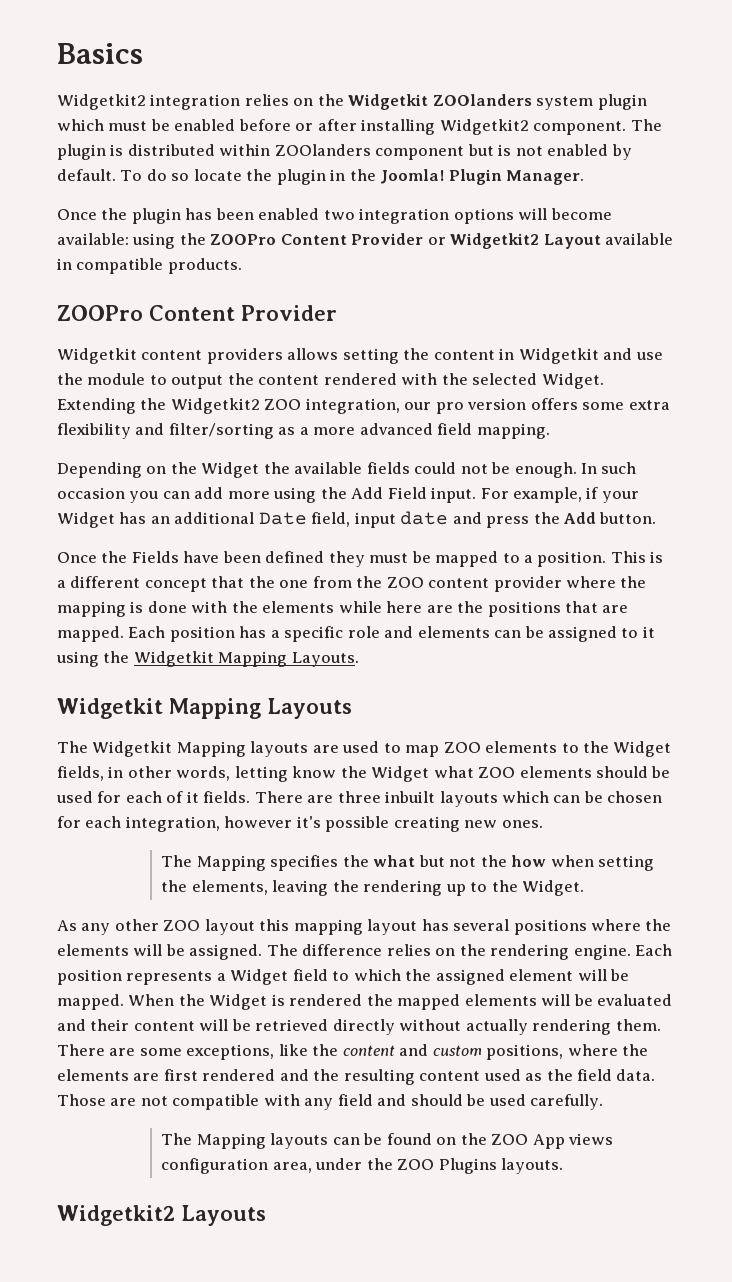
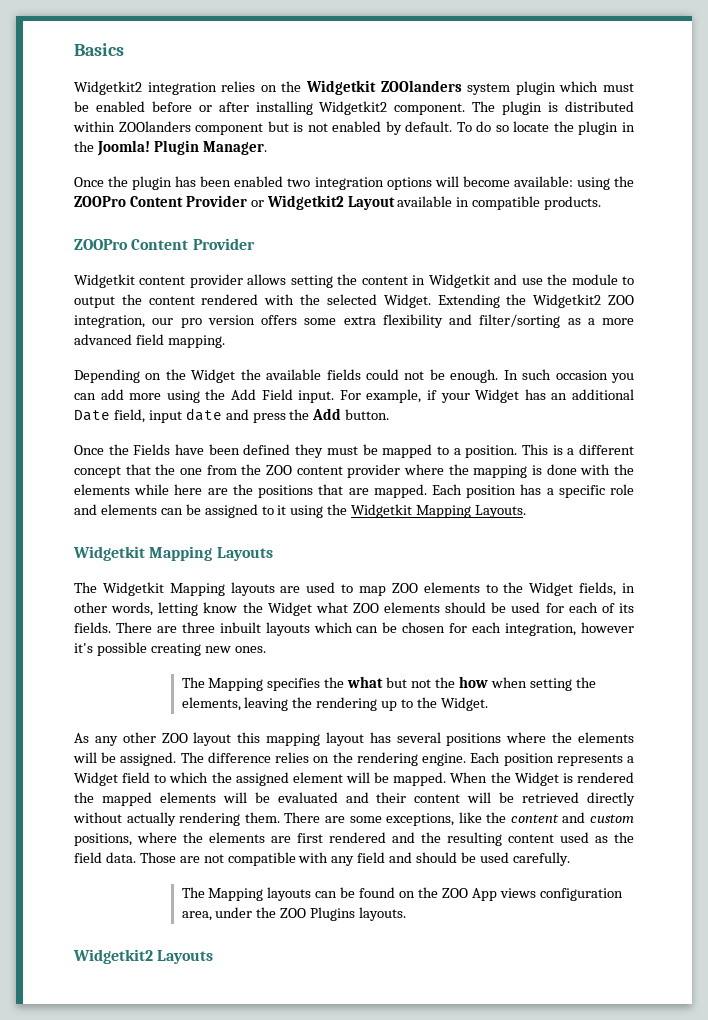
[206,348,283,364] providers -> [189,274,243,288] provider
[186,791,199,803] it -> [618,603,634,613] its

